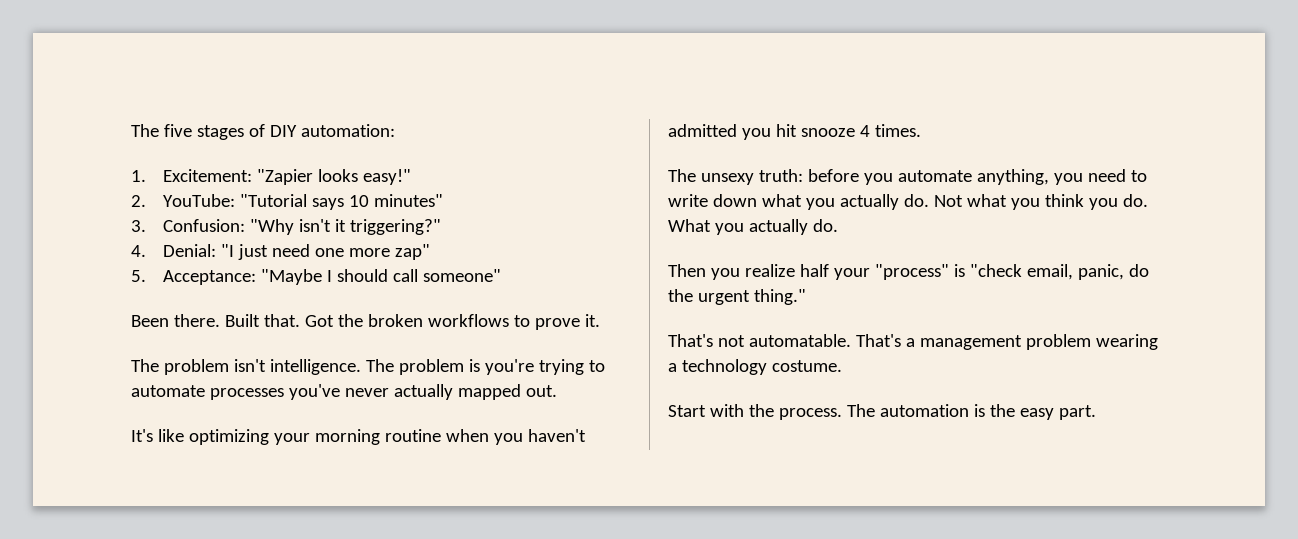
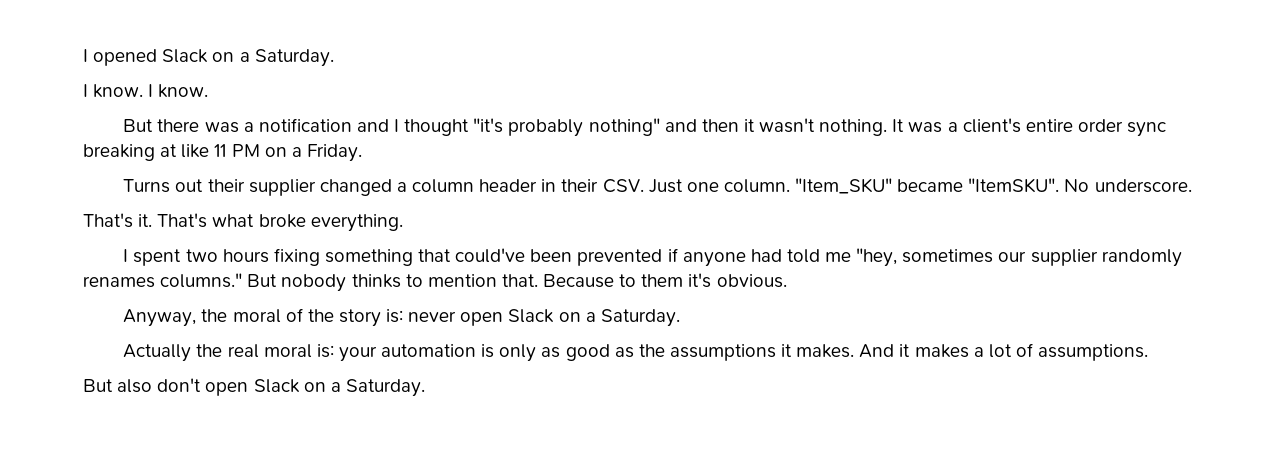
[131,124,395,140] [131,169,412,185] [131,194,444,210] [131,219,442,235] [131,244,431,260] [131,269,502,285] [131,314,600,330] [131,359,605,375] [131,384,557,400] [131,429,586,445] [668,124,921,140] [668,169,1147,185] [668,194,1148,210] [668,219,838,235] [668,264,1149,280] [668,289,806,305] [668,334,1158,350] [668,359,842,375] [668,404,1096,420] The five stages of DIY automation: // 1. Excitement: "Zapier looks easy!" // 2. YouTube: "Tutorial says 10 minutes" // 3. Confusion: "Why isn't it triggering?" // 4. Denial: "I just need one more zap" // 5. Acceptance: "Maybe I should call someone" // Been there. Built that. Got the broken workflows to prove it. // The problem isn't intelligence. The problem is you're trying to automate processes you've never actually mapped out. // It's like optimizing your morning routine when you haven't admitted you hit snooze 4 times. // The unsexy truth: before you automate anything, you need to write down what you actually do. Not what you think you do. What you actually do. // Then you realize half your "process" is "check email, panic, do the urgent thing." // That's not automatable. That's a management problem wearing a technology costume. // Start with the process. The automation is the easy part. -> [83,49,334,67] [83,84,209,98] [123,118,1167,137] [83,144,362,162] [123,178,1192,196] [83,213,403,232] [123,248,1182,267] [83,273,787,292] [123,308,680,327] [123,343,1149,362] [83,378,425,397] I opened Slack on a Saturday. // I know. I know. // But there was a notification and I thought "it's probably nothing" and then it wasn't nothing. It was a client's entire order sync breaking at like 11 PM on a Friday. // Turns out their supplier changed a column header in their CSV. Just one column. "Item_SKU" became "ItemSKU". No underscore. // That's it. That's what broke everything. // I spent two hours fixing something that could've been prevented if anyone had told me "hey, sometimes our supplier randomly renames columns." But nobody thinks to mention that. Because to them it's obvious. // Anyway, the moral of the story is: never open Slack on a Saturday. // Actually the real moral is: your automation is only as good as the assumptions it makes. And it makes a lot of assumptions. // But also don't open Slack on a Saturday.

